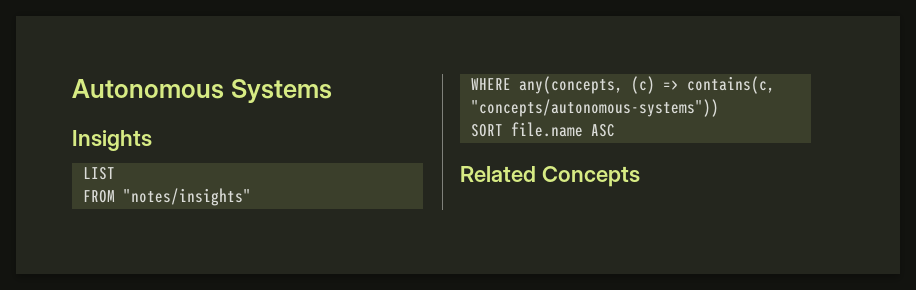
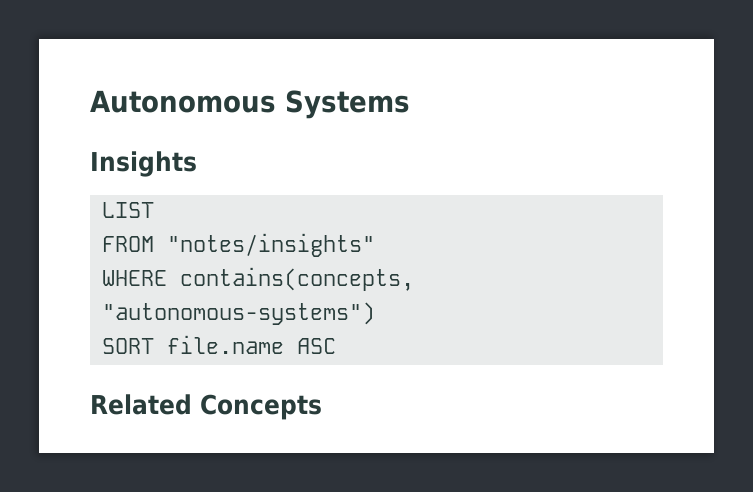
[519,76,776,94] [471,99,720,117] any(concepts, (c) => contains(c, "concepts/autonomous-systems")) -> [180,267,415,291] [102,302,376,325] contains(concepts, "autonomous-systems")

